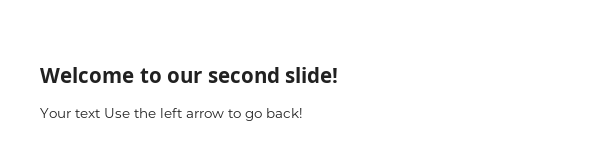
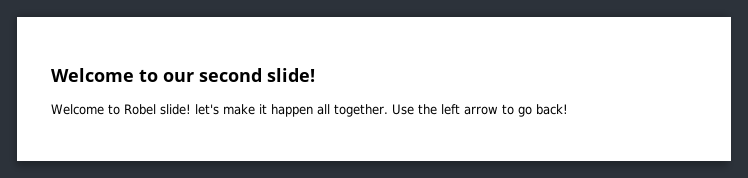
[40,108,101,118] Your text -> [51,104,388,117] Welcome to Robel slide! let's make it happen all together.

